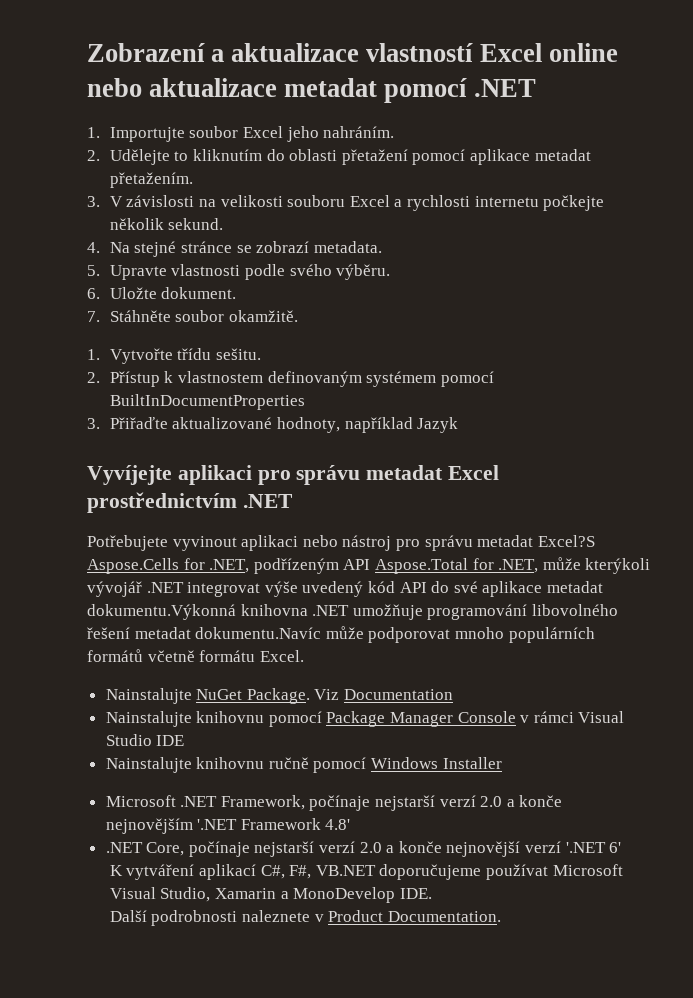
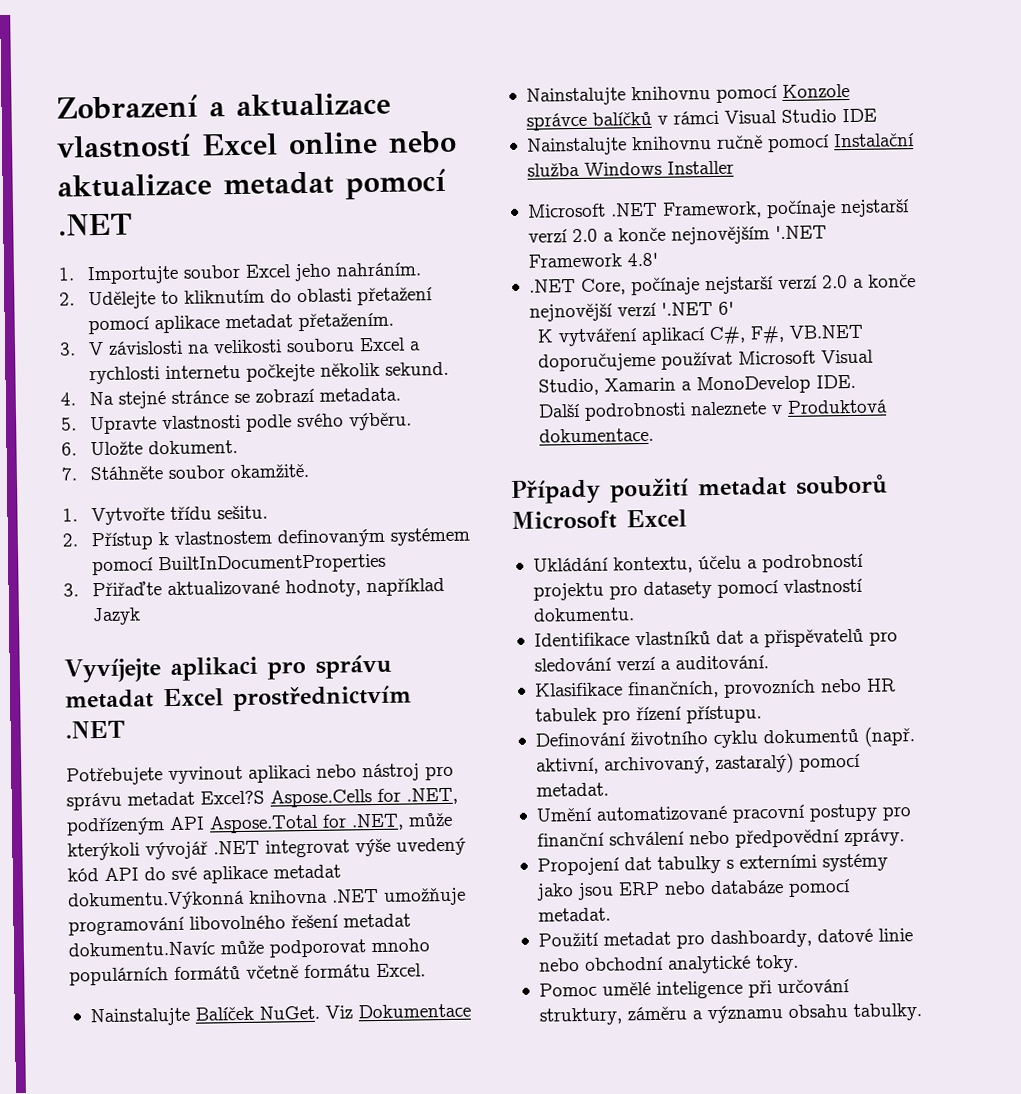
[196,688,454,704] NuGet Package. Viz Documentation -> [194,1003,471,1021] Balíček NuGet. Viz Dokumentace
[326,711,516,727] Package Manager Console -> [781,83,850,98] [525,111,652,131] Konzole správce balíčků
(367, 765) none -> [832,133,915,148] [526,162,580,177] Instalační služba
[328,910,501,922] Product Documentation. -> [787,399,889,414] [539,427,655,443] [511,474,888,505] [511,509,687,530] [532,553,864,574] [532,578,863,601] [532,607,635,622] [533,628,898,648] [533,655,769,672] [534,678,896,699] [534,705,762,725] [534,726,915,749] [535,752,861,775] [535,782,609,797] [535,803,912,823] [536,828,905,848] [536,853,888,876] [535,879,851,901] [537,907,611,922] [537,928,913,949] [538,954,799,974] [538,979,850,999] [538,1003,922,1026] Produktová dokumentace. // Případy použití metadat souborů Microsoft Excel // Ukládání kontextu, účelu a podrobností projektu pro datasety pomocí vlastností dokumentu. // Identifikace vlastníků dat a přispěvatelů pro sledování verzí a auditování. // Klasifikace finančních, provozních nebo HR tabulek pro řízení přístupu. // Definování životního cyklu dokumentů (např. aktivní, archivovaný, zastaralý) pomocí metadat. // Umění automatizované pracovní postupy pro finanční schválení nebo předpovědní zprávy. // Propojení dat tabulky s externími systémy jako jsou ERP nebo databáze pomocí metadat. // Použití metadat pro dashboardy, datové linie nebo obchodní analytické toky. // Pomoc umělé inteligence při určování struktury, záměru a významu obsahu tabulky.

